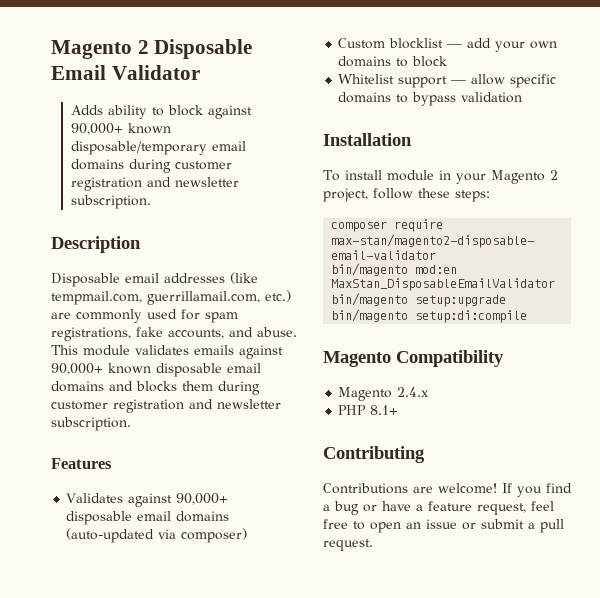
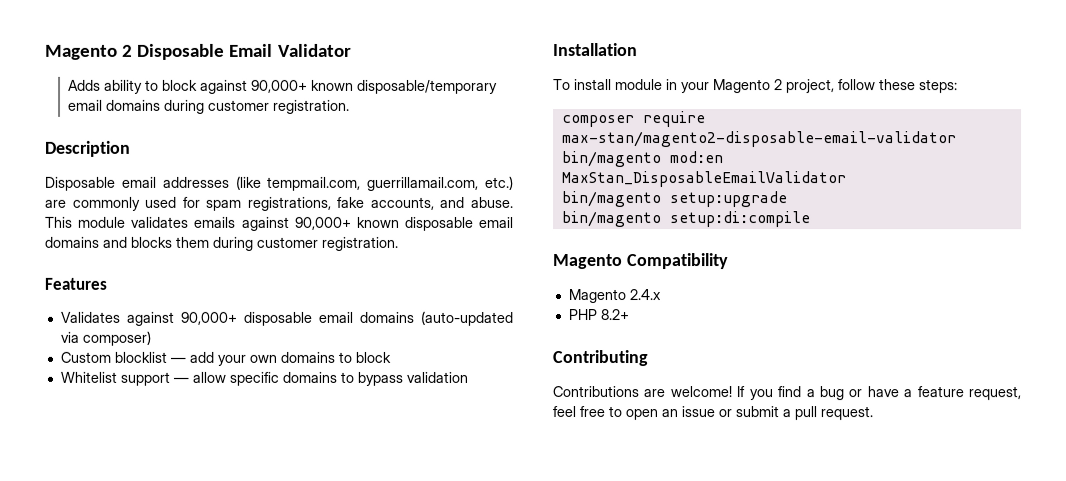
[70,177,239,191] [70,195,151,209] registration and newsletter subscription. -> [272,99,350,114] registration.
[113,399,281,413] [51,417,131,431] registration and newsletter subscription. -> [321,236,399,251] registration.
[370,405,399,415] 8.1+ -> [599,309,629,321] 8.2+

